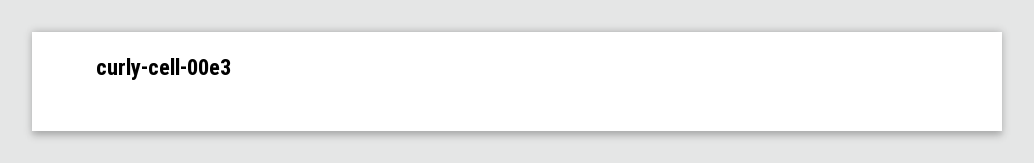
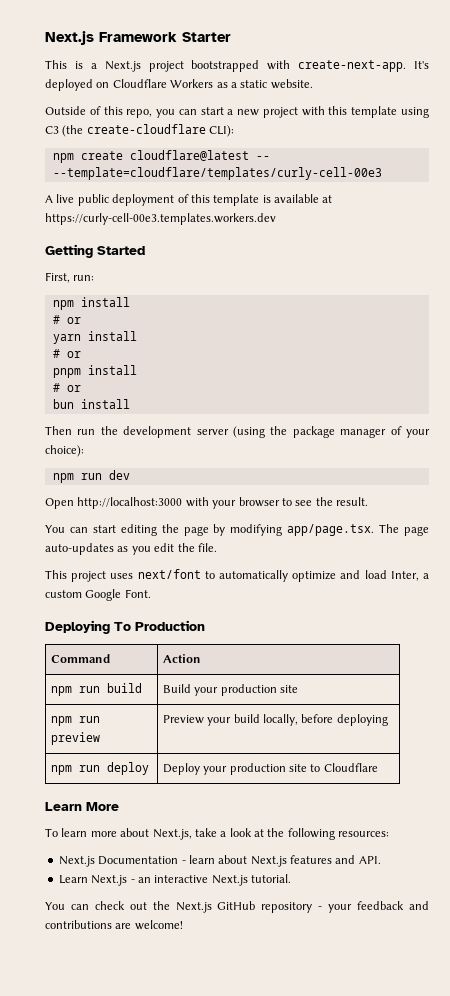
[96,58,231,80] curly-cell-00e3 -> [45,31,231,45] [45,60,429,72] [45,79,313,91] [45,106,430,118] [45,124,235,137] [52,150,270,163] [52,167,382,180] [45,194,333,206] [45,213,276,225] [45,244,145,258] [45,272,95,283] [52,297,130,310] [52,315,81,324] [52,331,137,344] [52,349,81,358] [52,365,137,378] [52,383,81,392] [52,399,130,409] [45,426,430,438] [45,445,84,457] [52,470,130,483] [45,497,368,509] [45,524,429,536] [45,543,217,555] [45,569,429,582] [45,589,151,601] [45,620,205,634] [50,654,110,663] [162,654,201,663] [50,683,142,696] [162,684,298,696] [50,716,100,726] [50,732,100,745] [162,714,388,726] [50,762,149,775] [162,763,378,775] [45,802,119,811] [45,828,390,840] [58,855,381,867] [58,874,291,886] [45,901,430,913] [45,920,183,930] Next.js Framework Starter // This is a Next.js project bootstrapped with create-next-app. It's deployed on Cloudflare Workers as a static website. // Outside of this repo, you can start a new project with this template using C3 (the create-cloudflare CLI): // npm create cloudflare@latest -- --template=cloudflare/templates/curly-cell-00e3 // A live public deployment of this template is available at https://curly-cell-00e3.templates.workers.dev // Getting Started // First, run: // npm install // # or // yarn install // # or // pnpm install // # or // bun install // Then run the development server (using the package manager of your choice): // npm run dev // Open http://localhost:3000 with your browser to see the result. // You can start editing the page by modifying app/page.tsx. The page auto-updates as you edit the file. // This project uses next/font to automatically optimize and load Inter, a custom Google Font. // Deploying To Production // Command | Action // npm run build | Build your production site // npm run preview | Preview your build locally, before deploying // npm run deploy | Deploy your production site to Cloudflare // Learn More // To learn more about Next.js, take a look at the following resources: // Next.js Documentation - learn about Next.js features and API. // Learn Next.js - an interactive Next.js tutorial. // You can check out the Next.js GitHub repository - your feedback and contributions are welcome!

